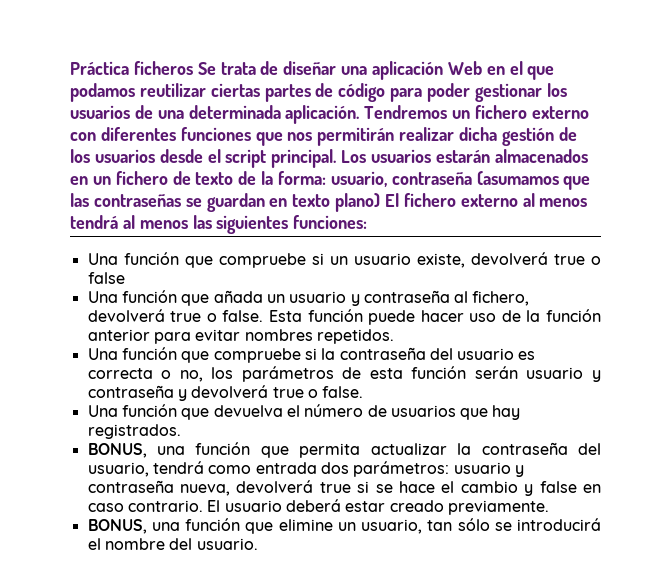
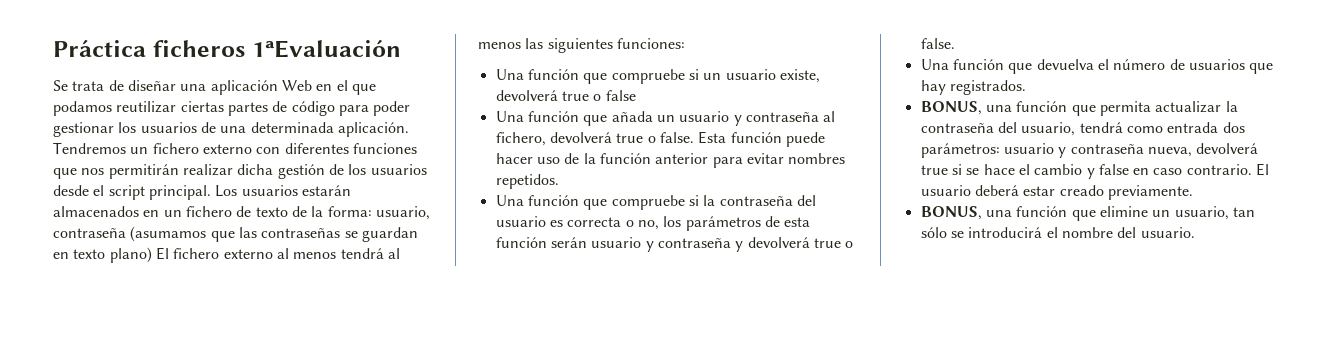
(193, 68) none -> [251,40,401,58] 1ªEvaluación //

